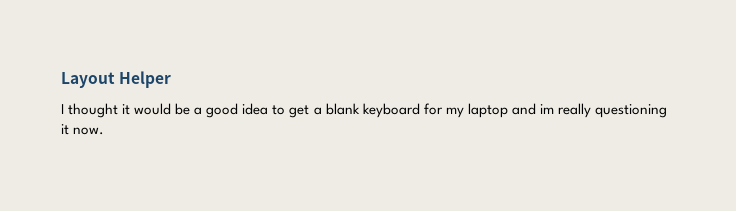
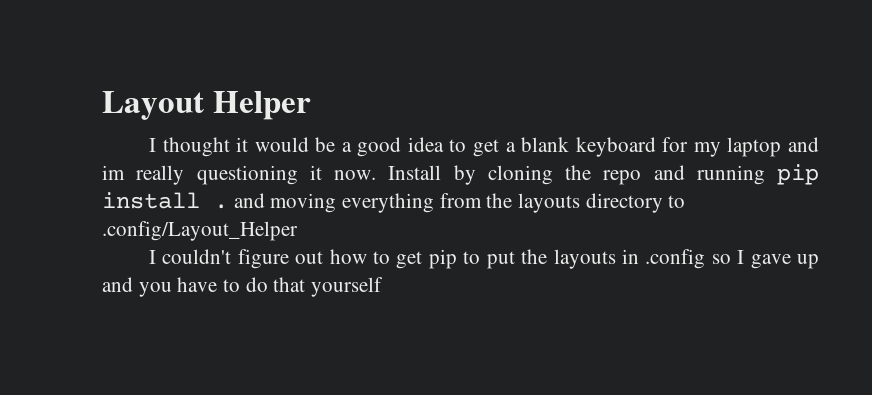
(105, 131) none -> [388,164,819,185] [102,192,686,213] [102,221,298,241] [148,249,819,269] [102,277,384,297] Install by cloning the repo and running pip install . and moving everything from the layouts directory to .config/Layout_Helper // I couldn't figure out how to get pip to put the layouts in .config so I gave up and you have to do that yourself

